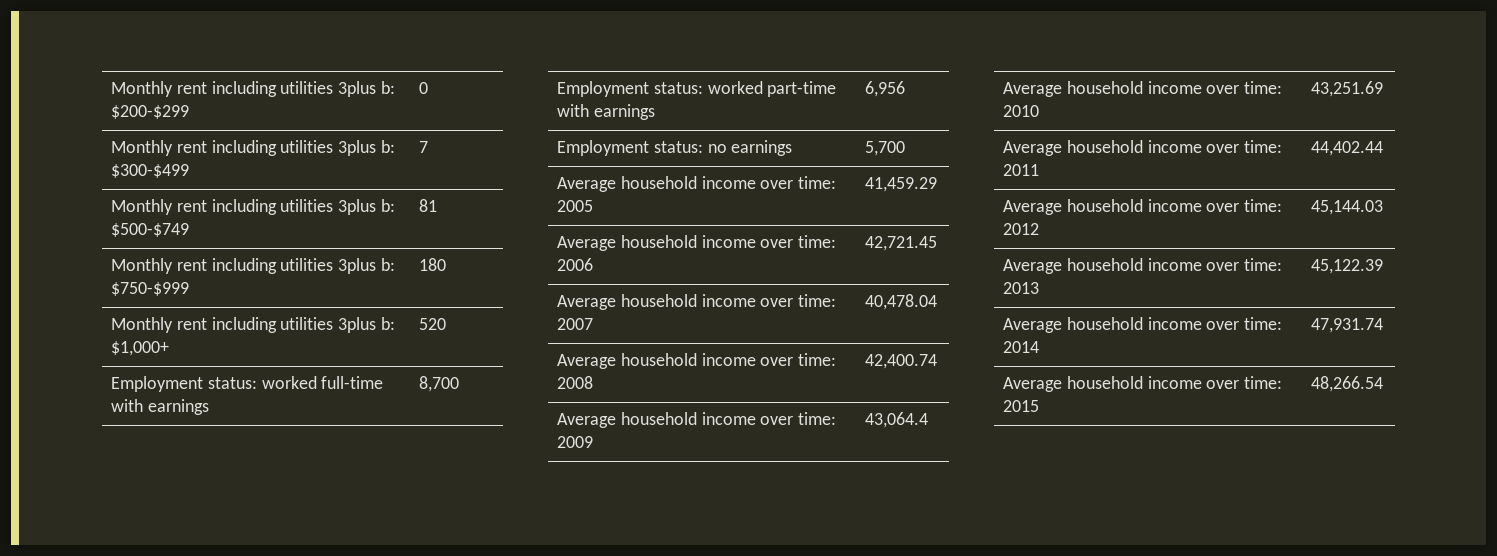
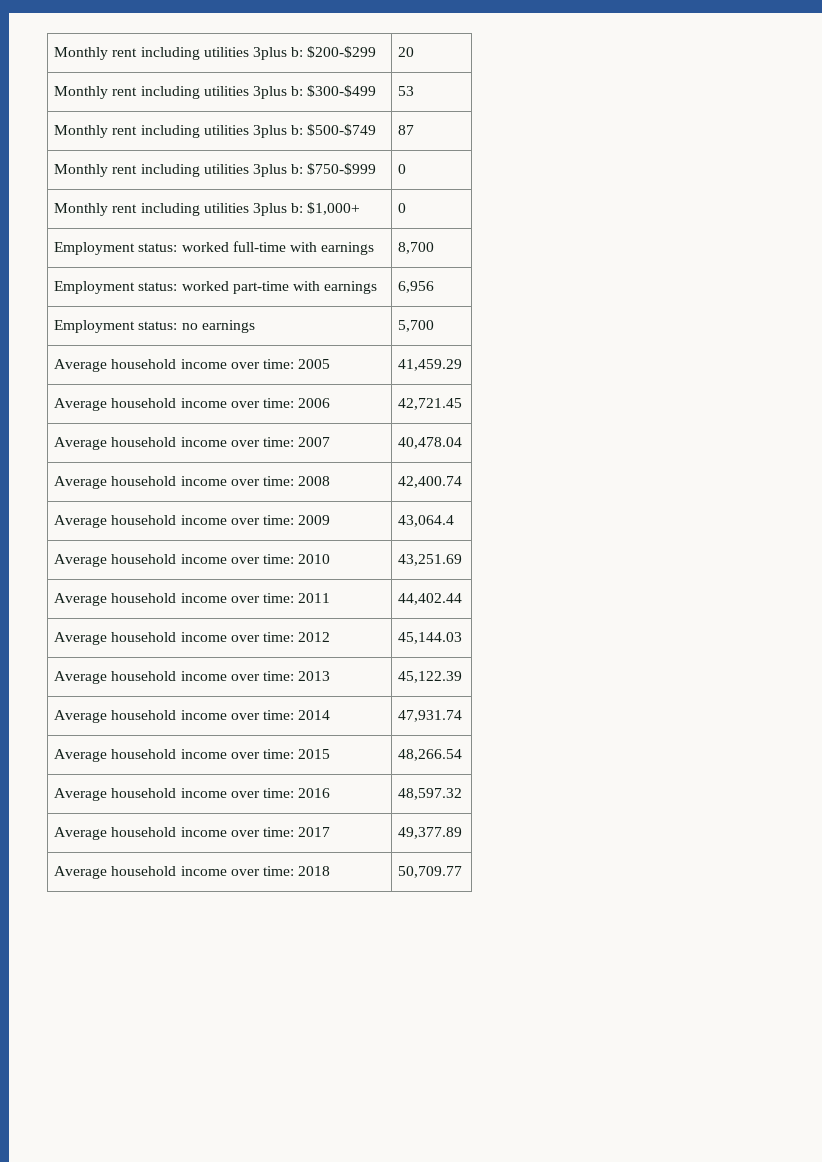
[419,82,429,94] [111,140,395,156] [111,164,190,178] [419,141,429,153] [111,199,395,215] [111,223,190,237] [419,199,438,212] [111,258,395,274] [111,282,190,296] [419,258,447,271] 0 // Monthly rent including utilities 3plus b: $300-$499 | 7 // Monthly rent including utilities 3plus b: $500-$749 | 81 // Monthly rent including utilities 3plus b: $750-$999 | 180 -> [398,47,415,57] [54,85,377,99] [398,86,415,96] [54,124,377,138] [398,125,415,135] [54,163,377,177] [398,164,407,174] 20 // Monthly rent including utilities 3plus b: $300-$499 | 53 // Monthly rent including utilities 3plus b: $500-$749 | 87 // Monthly rent including utilities 3plus b: $750-$999 | 0
[419,318,447,330] 520 -> [398,203,407,213] 0
(1384, 384) none -> [54,788,331,801] [398,788,463,800] [54,827,331,840] [398,827,463,839] [54,866,331,879] [398,866,463,878] // Average household income over time: 2016 | 48,597.32 // Average household income over time: 2017 | 49,377.89 // Average household income over time: 2018 | 50,709.77

